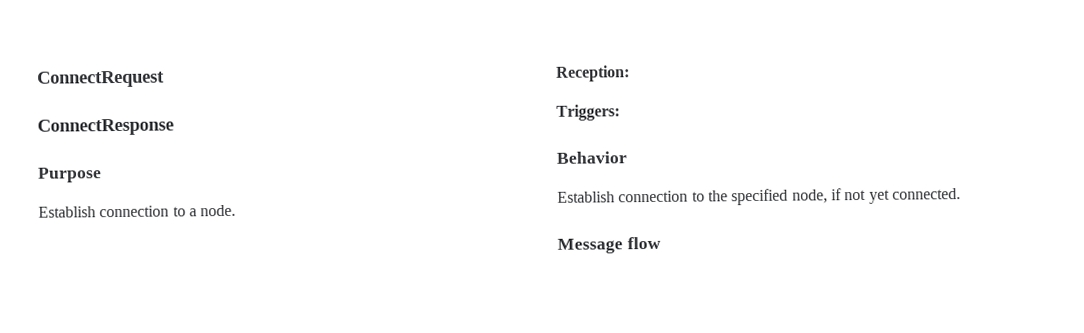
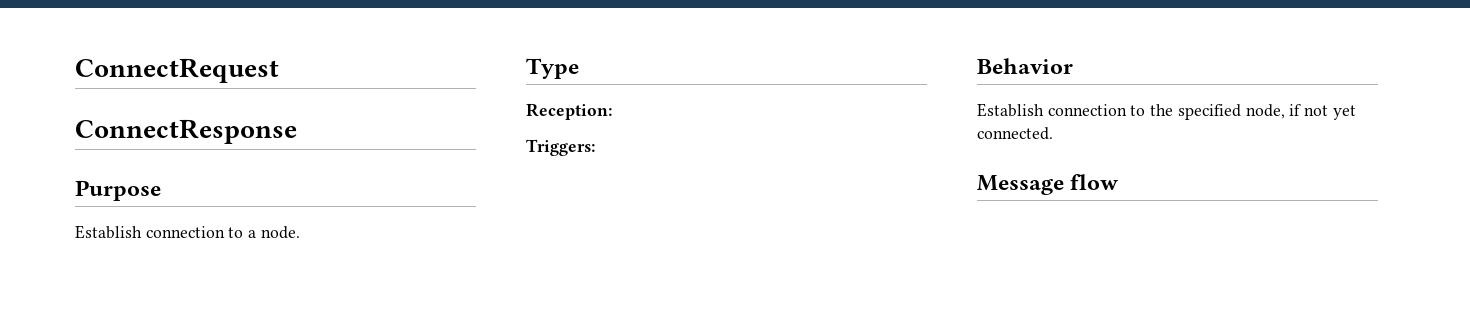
(237, 210) none -> [526,58,579,79] // Type

